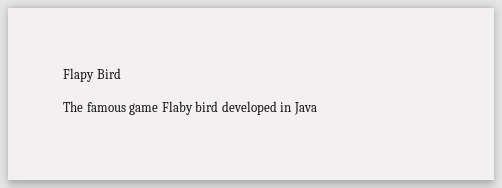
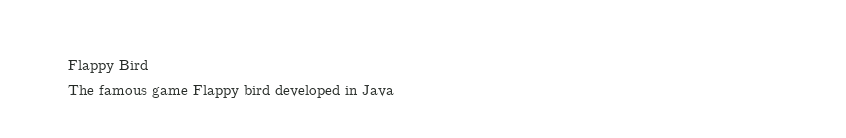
[63,68,94,82] Flapy -> [68,60,114,73] Flappy
[161,101,193,115] Flaby -> [193,85,239,98] Flappy

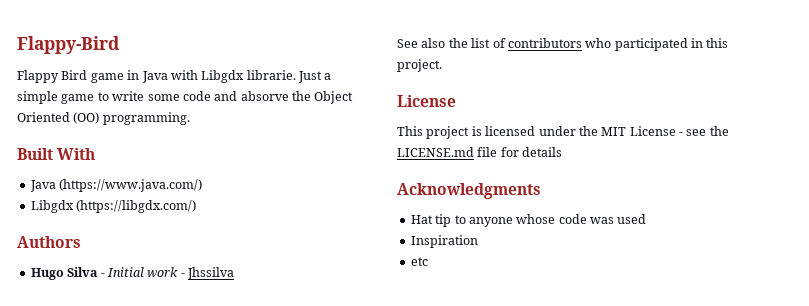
(68, 66) none -> [17,36,120,54] Flappy-Bird //
[68,85,394,98] // The famous game Flappy bird developed in Java -> [90,70,332,83] [17,91,354,104] [17,112,190,125] [17,148,96,160] [29,179,203,192] [30,200,197,213] [17,236,81,248] [30,267,234,280] [397,38,729,51] [397,59,442,72] [397,95,456,107] [397,126,729,139] [397,147,563,157] [397,183,541,199] [410,214,647,227] [410,235,478,248] [410,257,428,266] game in Java with Libgdx librarie. Just a simple game to write some code and absorve the Object Oriented (OO) programming. // Built With // Java (https://www.java.com/) // Libgdx (https://libgdx.com/) // Authors // Hugo Silva - Initial work - Jhssilva // See also the list of contributors who participated in this project. // License // This project is licensed under the MIT License - see the LICENSE.md file for details // Acknowledgments // Hat tip to anyone whose code was used // Inspiration // etc

